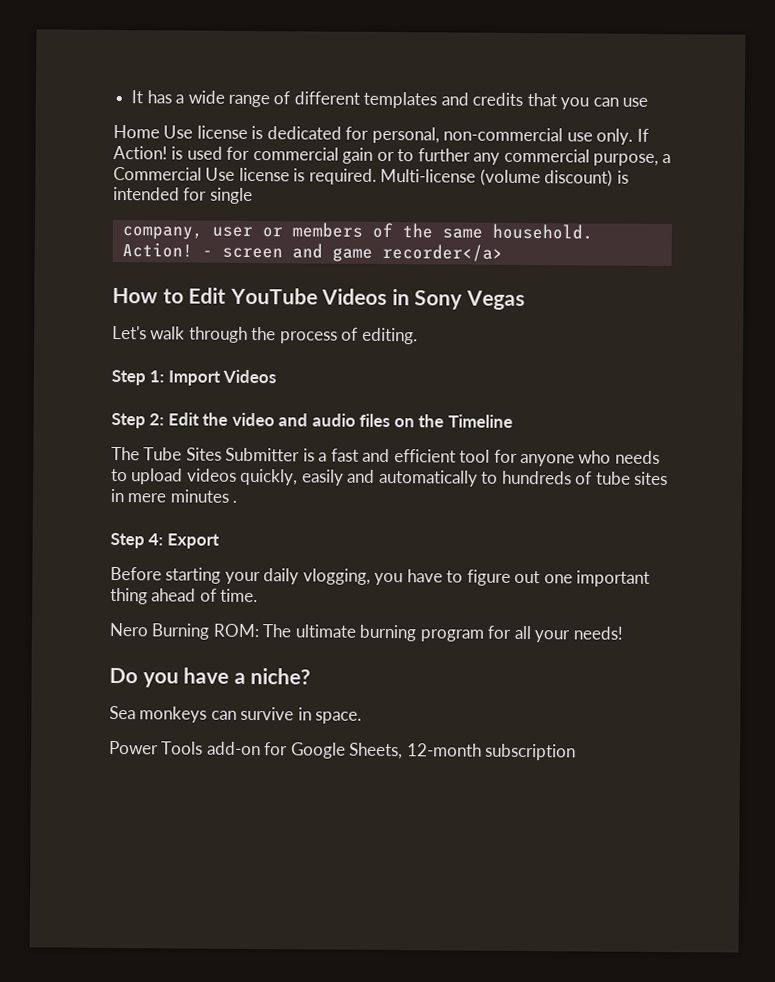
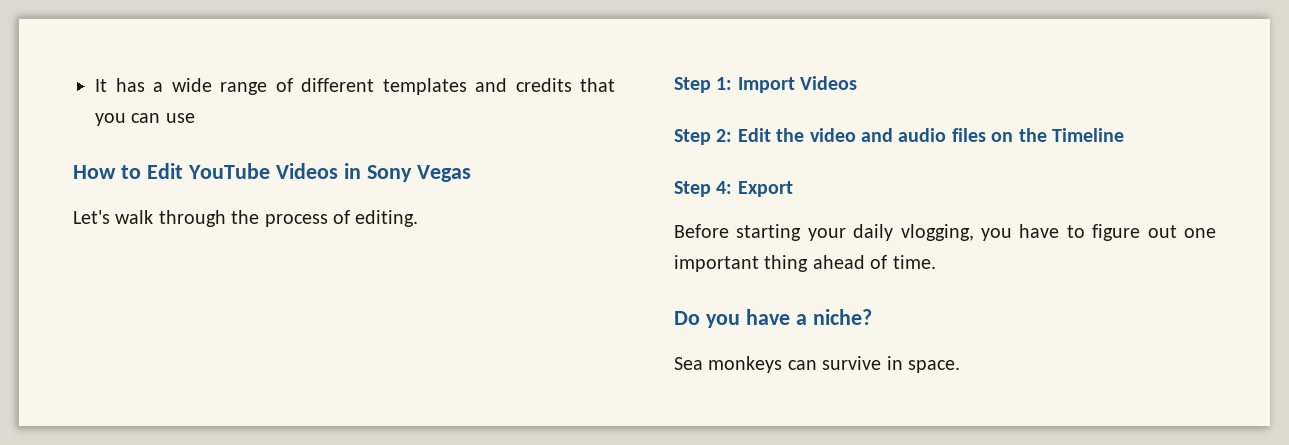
[113,124,649,145] [113,145,672,166] [113,166,629,187] [113,186,253,204] [121,222,593,240] [121,242,503,262] // Home Use license is dedicated for personal, non-commercial use only. If Action! is used for commercial gain or to further any commercial purpose, a Commercial Use license is required. Multi-license (volume discount) is intended for single // company, user or members of the same household. Action! - screen and game recorder</a> -> (195, 118) none
[111,446,660,467] [111,468,669,487] [110,488,238,503] // The Tube Sites Submitter is a fast and efficient tool for anyone who needs to upload videos quickly, easily and automatically to hundreds of tube sites in mere minutes . -> (1124, 135) none
[109,622,624,643] // Nero Burning ROM: The ultimate burning program for all your needs! -> (936, 262) none
[109,740,577,761] // Power Tools add-on for Google Sheets, 12-month subscription -> (960, 366) none

